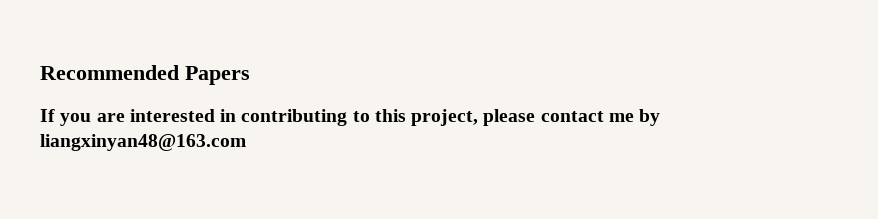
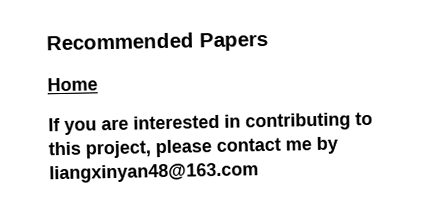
(250, 75) none -> [47,77,98,92] // Home

